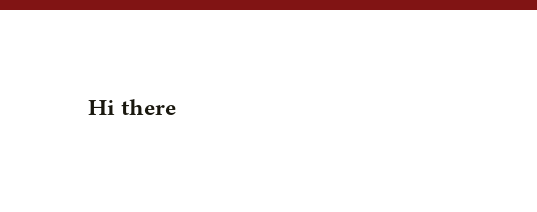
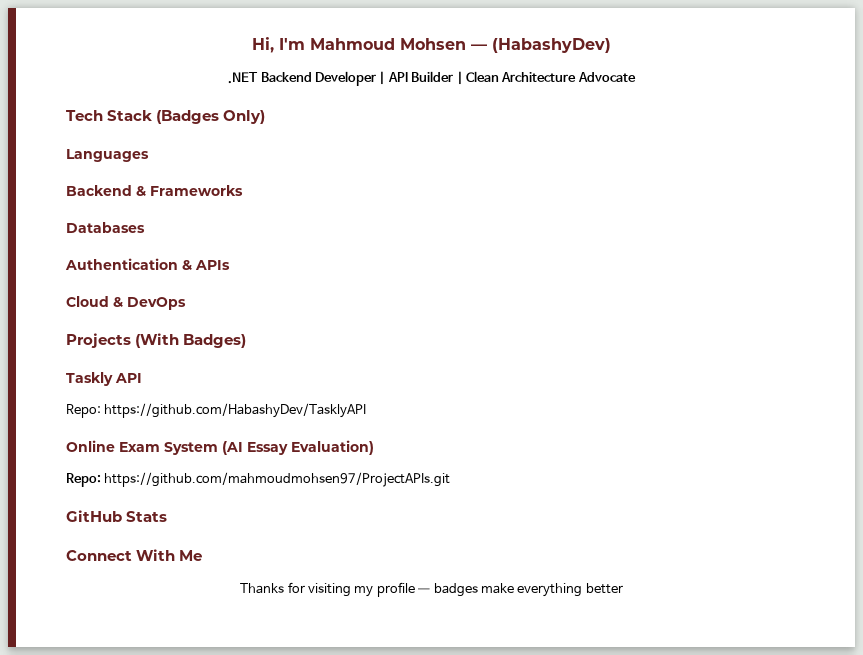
[88,99,177,115] Hi there -> [252,37,611,53] [228,71,636,86] [66,110,266,124] [66,149,149,162] [66,185,243,196] [66,222,145,233] [65,258,230,270] [66,296,186,310] [66,333,247,348] [66,372,142,386] [66,403,367,418] [66,440,374,455] [66,472,451,487] [66,510,168,522] [66,549,203,561] [240,582,623,597] Hi, I'm Mahmoud Mohsen — (HabashyDev) // .NET Backend Developer | API Builder | Clean Architecture Advocate // Tech Stack (Badges Only) // Languages // Backend & Frameworks // Databases // Authentication & APIs // Cloud & DevOps // Projects (With Badges) // Taskly API // Repo: https://github.com/HabashyDev/TasklyAPI // Online Exam System (AI Essay Evaluation) // Repo: https://github.com/mahmoudmohsen97/ProjectAPIs.git // GitHub Stats // Connect With Me // Thanks for visiting my profile — badges make everything better

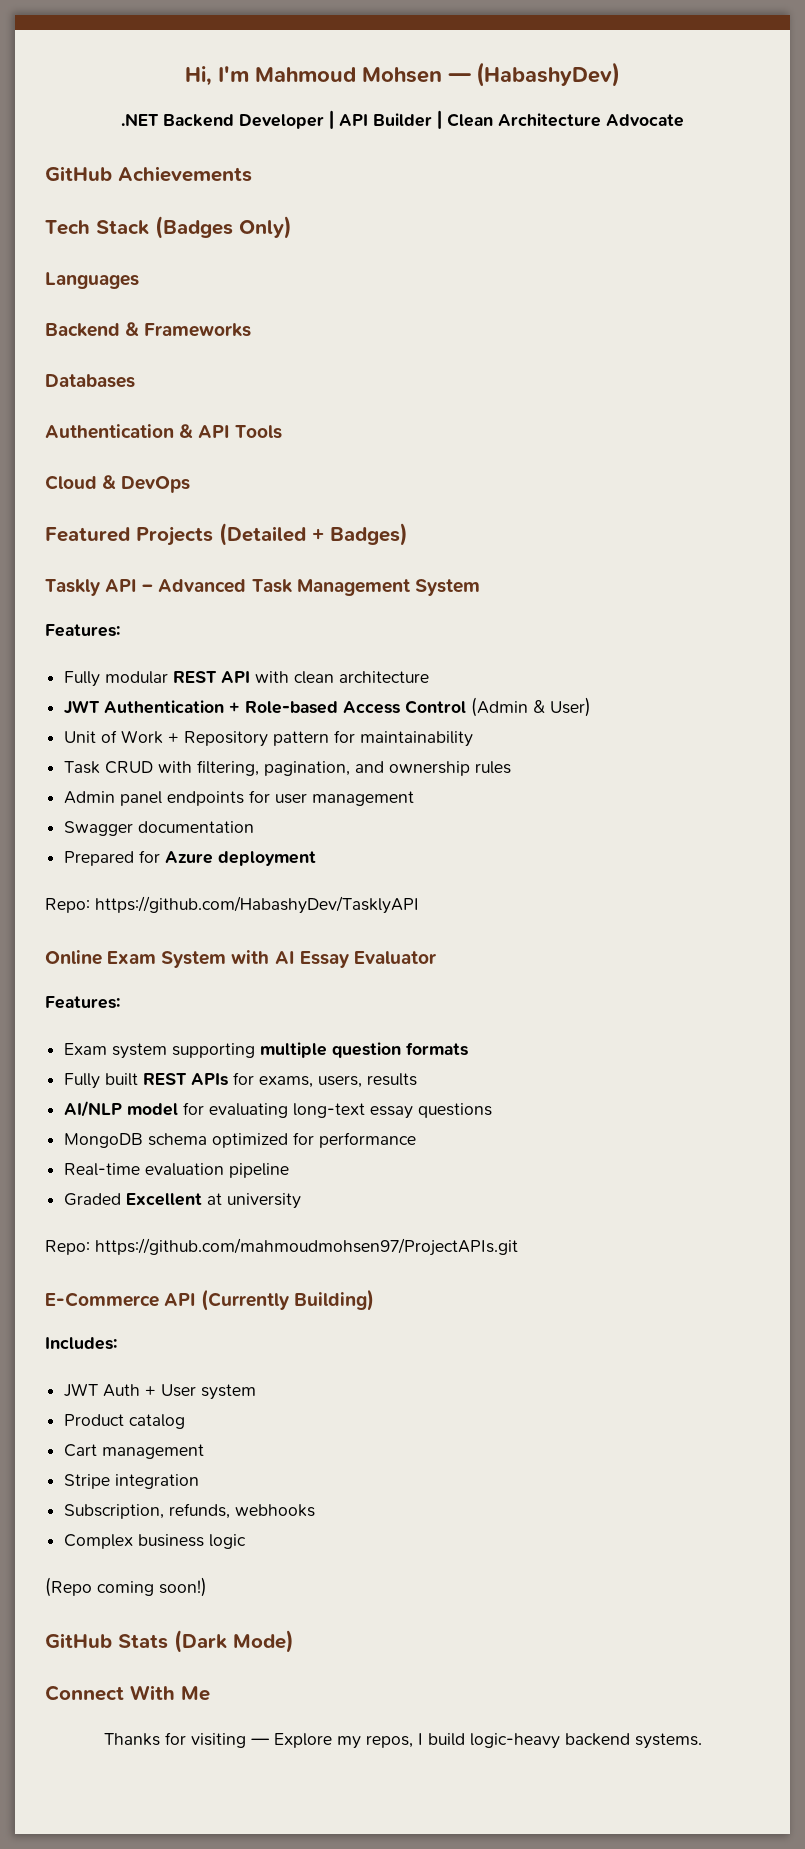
(636, 77) none -> [45,166,252,182] // GitHub Achievements
[195,260,230,270] APIs -> [198,425,283,439] API Tools
[66,333,180,348] Projects (With -> [45,523,324,546] Featured Projects (Detailed +
(142, 378) none -> [142,579,480,596] [45,624,120,637] [64,671,430,687] [64,697,592,717] [64,730,474,747] [64,760,512,776] [64,790,415,806] [64,821,255,836] [64,850,317,866] – Advanced Task Management System // Features: // Fully modular REST API with clean architecture // JWT Authentication + Role-based Access Control (Admin & User) // Unit of Work + Repository pattern for maintainability // Task CRUD with filtering, pagination, and ownership rules // Admin panel endpoints for user management // Swagger documentation // Prepared for Azure deployment
[222,440,374,455] [66,472,451,487] (AI Essay Evaluation) // Repo: https://github.com/mahmoudmohsen97/ProjectAPIs.git -> [231,950,436,968] [45,996,120,1009] [64,1042,469,1059] [64,1072,418,1089] [64,1101,493,1119] [64,1132,417,1148] [64,1163,290,1178] [64,1193,302,1209] [45,1238,518,1256] [45,1289,375,1311] [45,1337,117,1350] [64,1383,257,1400] [64,1414,186,1429] [64,1444,205,1459] [64,1474,200,1489] [64,1503,316,1519] [64,1534,247,1549] [45,1577,207,1597] with AI Essay Evaluator // Features: // Exam system supporting multiple question formats // Fully built REST APIs for exams, users, results // AI/NLP model for evaluating long-text essay questions // MongoDB schema optimized for performance // Real-time evaluation pipeline // Graded Excellent at university // Repo: https://github.com/mahmoudmohsen97/ProjectAPIs.git // E-Commerce API (Currently Building) // Includes: // JWT Auth + User system // Product catalog // Cart management // Stripe integration // Subscription, refunds, webhooks // Complex business logic // (Repo coming soon!)
(168, 516) none -> [174,1630,294,1653] (Dark Mode)
[354,582,623,597] my profile — badges make everything better -> [250,1733,702,1749] — Explore my repos, I build logic-heavy backend systems.

